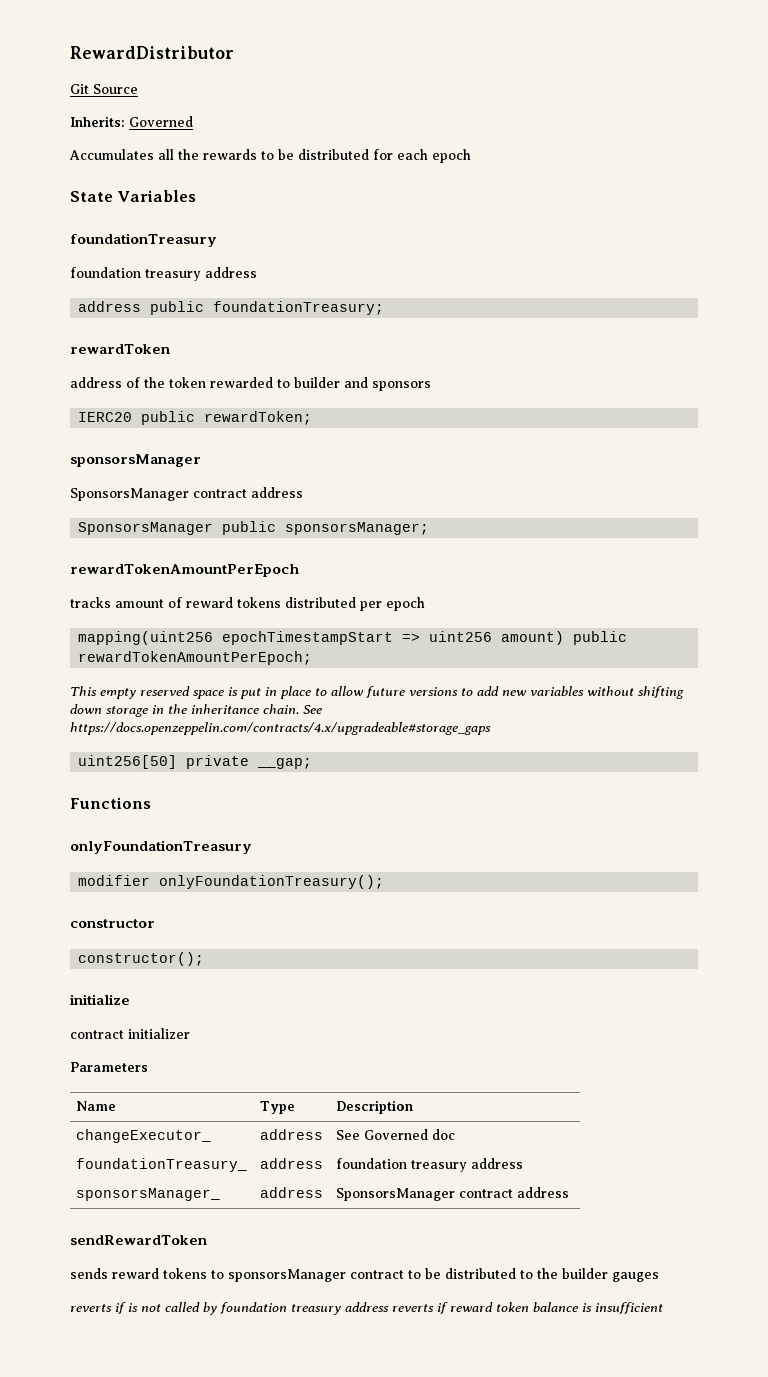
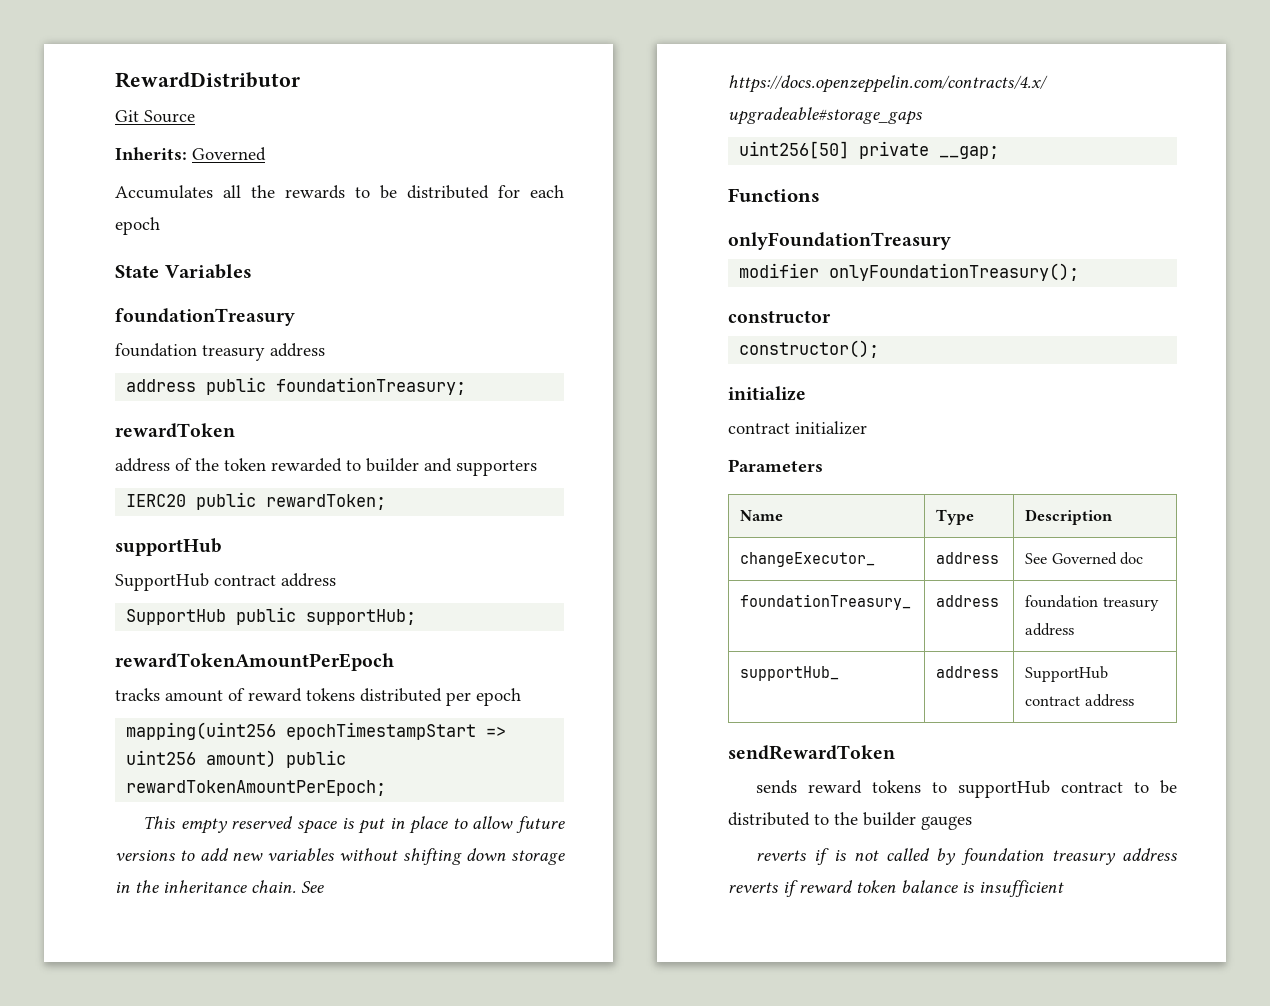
[372,381,431,391] sponsors -> [456,460,537,476] supporters
[70,454,201,467] [70,487,303,501] [78,521,430,535] sponsorsManager // SponsorsManager contract address // SponsorsManager public sponsorsManager; -> [115,538,222,556] [115,573,336,591] [126,607,417,625] supportHub // SupportHub contract address // SupportHub public supportHub;
[76,1188,221,1201] [260,1187,324,1198] [336,1188,456,1201] sponsorsManager_ | address | SponsorsManager -> [740,666,840,681] [936,666,1000,678] [1025,666,1109,682] supportHub_ | address | SupportHub
[228,1269,346,1282] sponsorsManager -> [958,780,1051,798] supportHub

